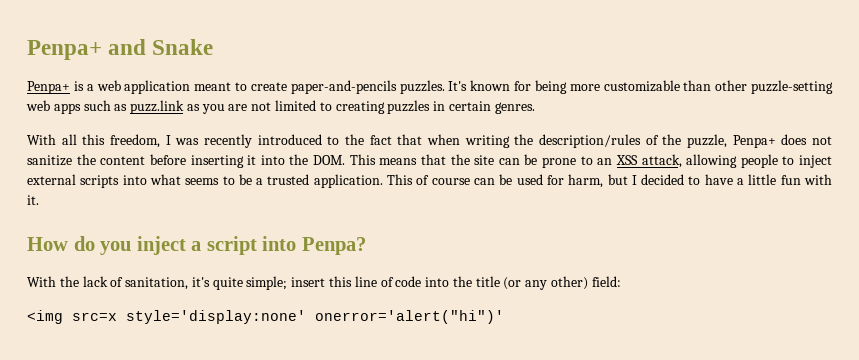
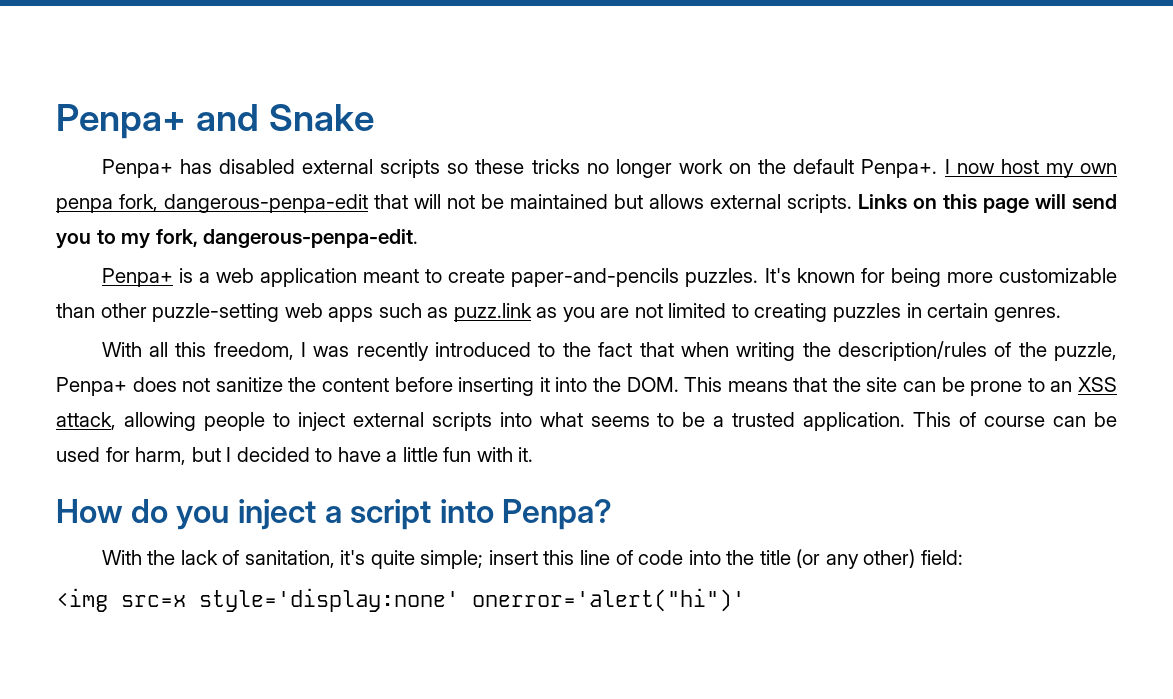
(214, 47) none -> [101,159,1118,178] [56,194,1117,213] [56,229,419,249] // Penpa+ has disabled external scripts so these tricks no longer work on the default Penpa+. I now host my own penpa fork, dangerous-penpa-edit that will not be maintained but allows external scripts. Links on this page will send you to my fork, dangerous-penpa-edit.

